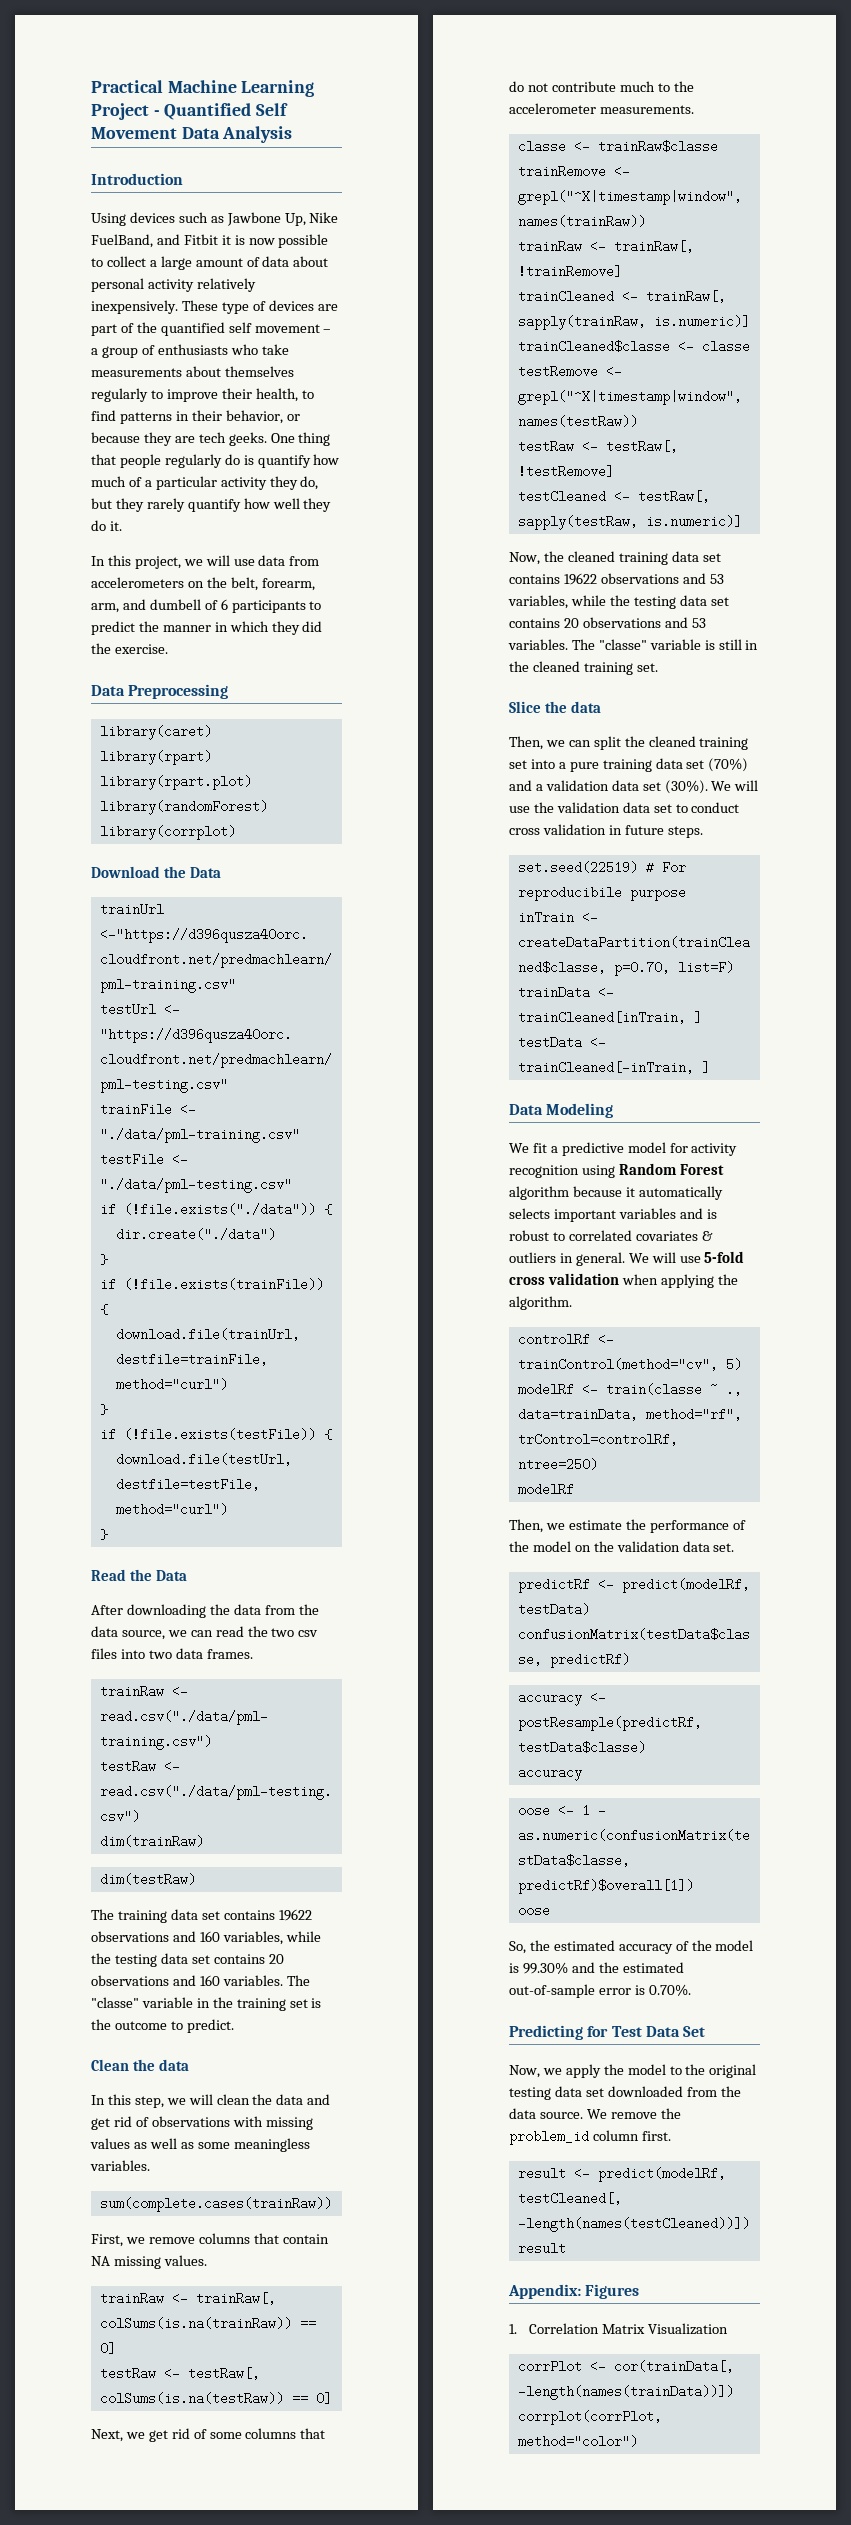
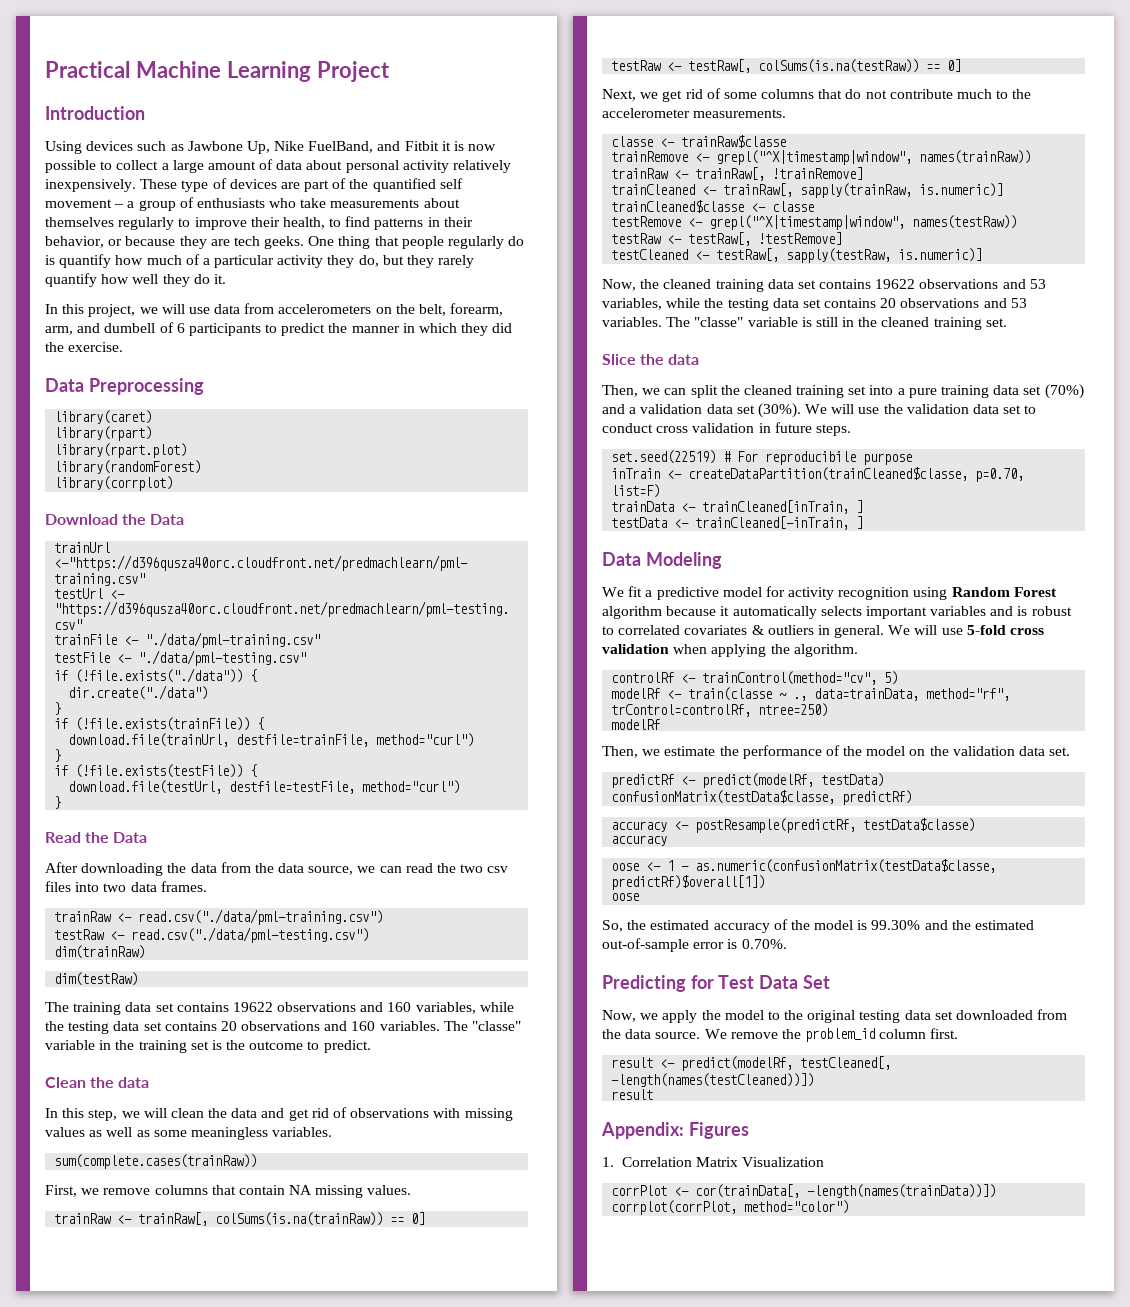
[153,103,289,120] [91,126,293,143] - Quantified Self Movement Data Analysis -> (390, 71) none

